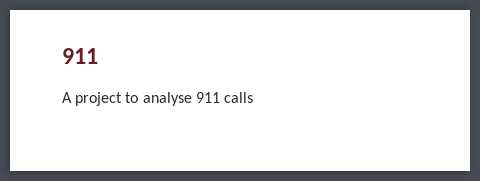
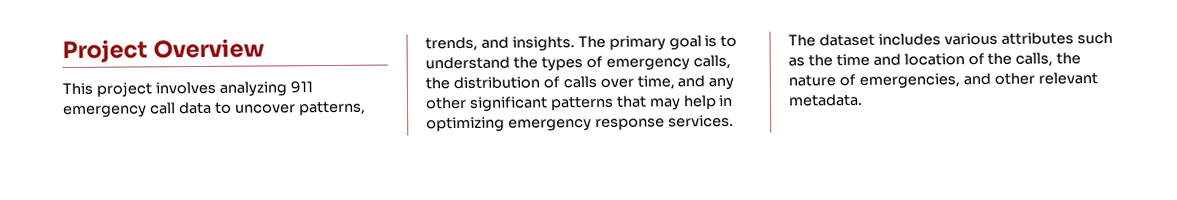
[62,48,98,64] [62,92,253,106] 911 // A project to analyse 911 calls -> [62,38,266,64] [62,81,313,97] [63,100,366,119] [425,34,738,52] [425,54,731,72] [425,75,735,91] [425,94,734,112] [426,114,734,133] [788,31,1113,47] [788,52,1082,67] [788,72,1098,89] [788,93,863,107] Project Overview // This project involves analyzing 911 emergency call data to uncover patterns, trends, and insights. The primary goal is to understand the types of emergency calls, the distribution of calls over time, and any other significant patterns that may help in optimizing emergency response services. The dataset includes various attributes such as the time and location of the calls, the nature of emergencies, and other relevant metadata.

